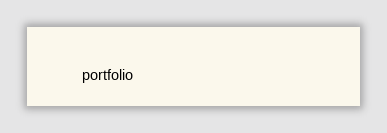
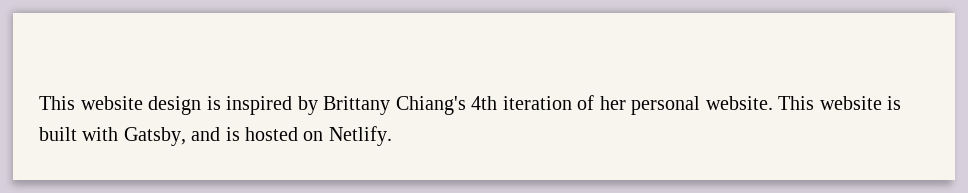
[82,69,133,83] portfolio -> [39,95,901,115] [39,126,392,146] This website design is inspired by Brittany Chiang's 4th iteration of her personal website. This website is built with Gatsby, and is hosted on Netlify.

